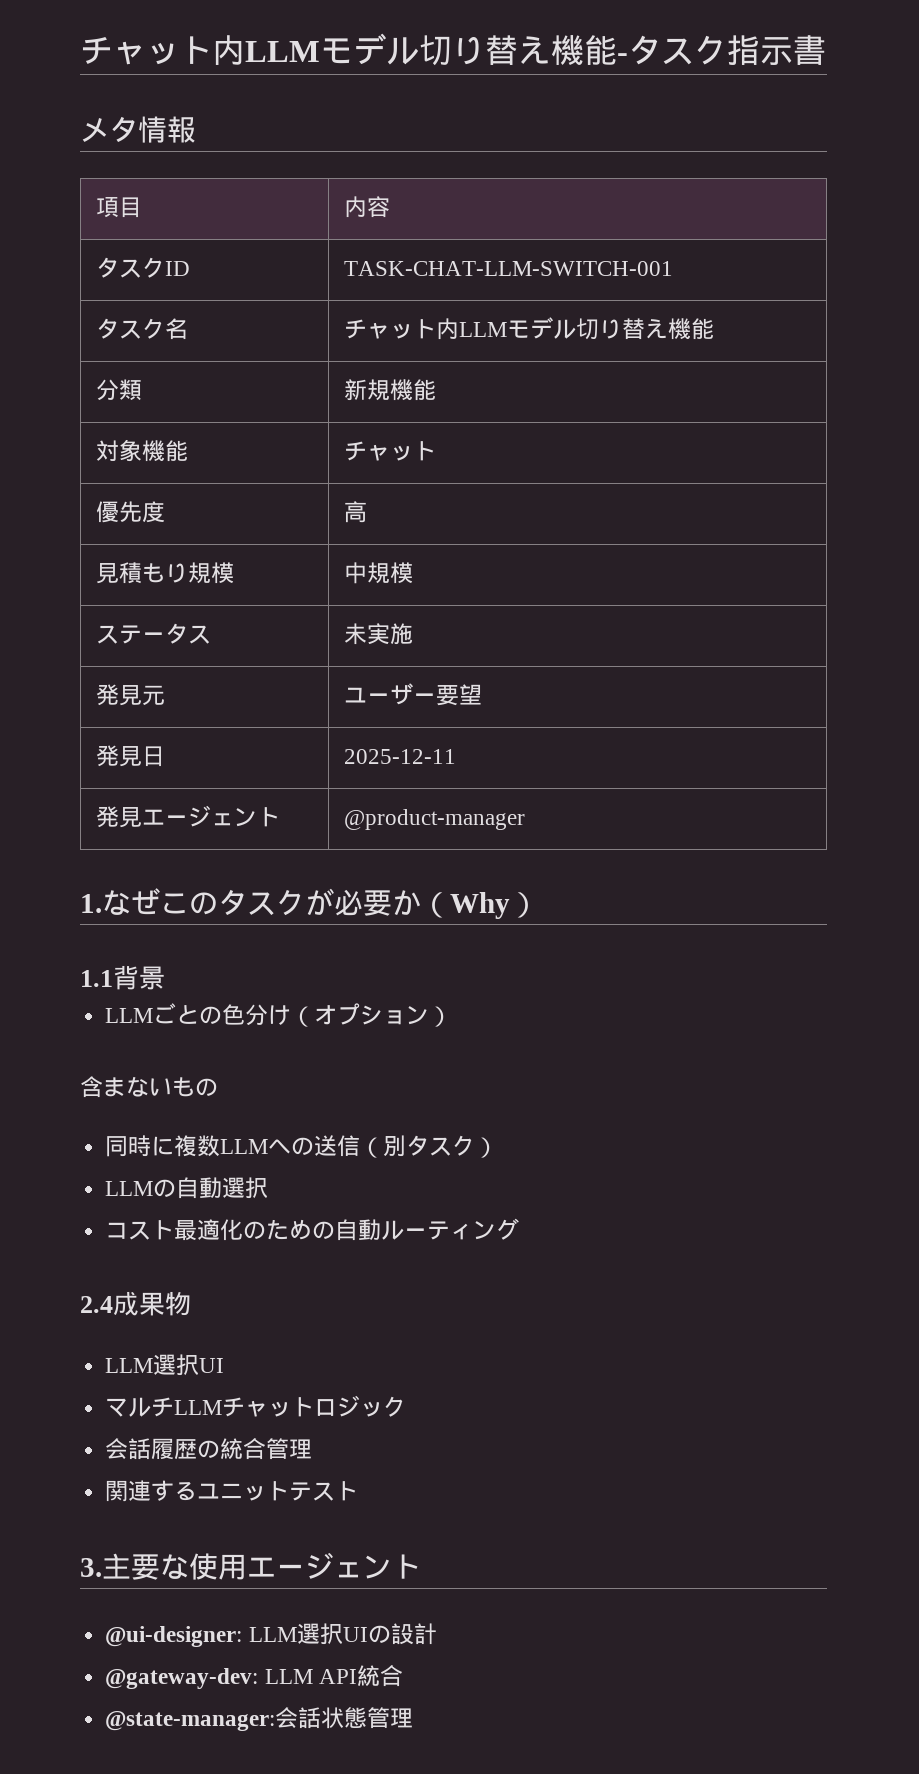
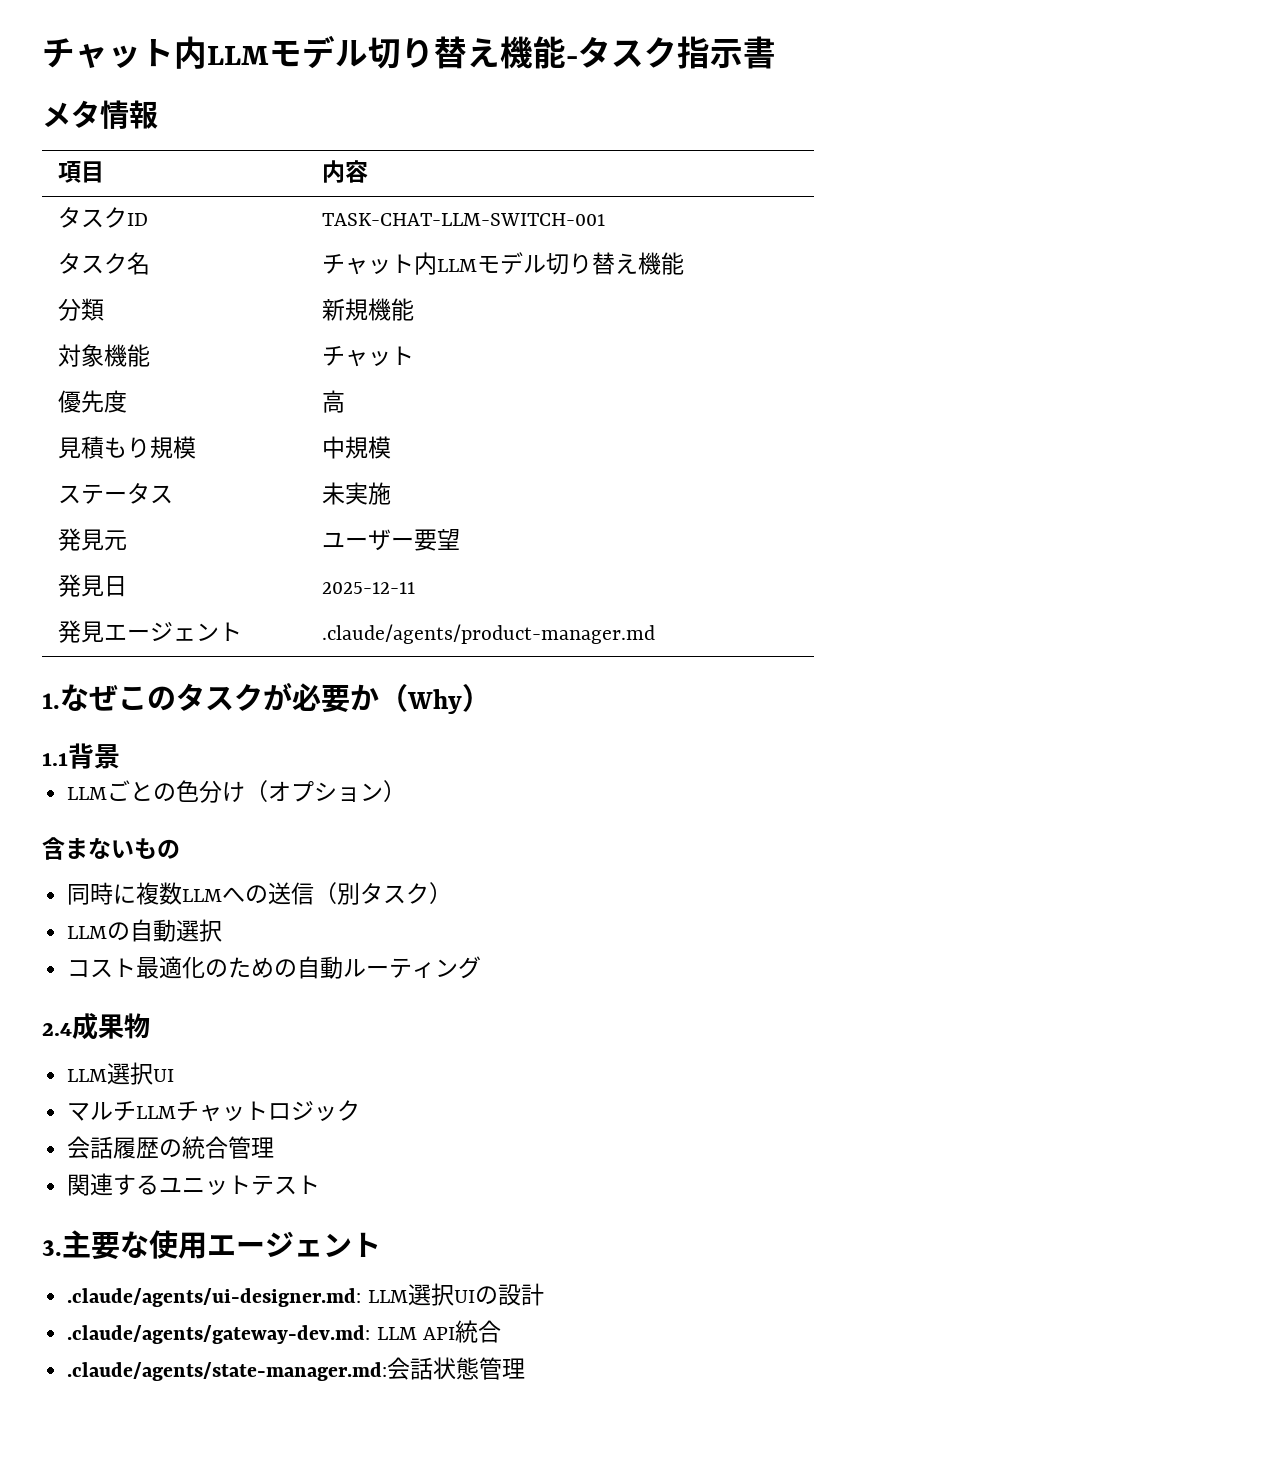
[343,809,525,830] @product-manager -> [321,624,655,644] .claude/agents/product-manager.md
[105,1626,243,1647] @ui-designer: -> [67,1288,362,1307] .claude/agents/ui-designer.md:
[105,1668,259,1689] @gateway-dev: -> [67,1325,371,1344] .claude/agents/gateway-dev.md:
[105,1711,276,1731] @state-manager: -> [67,1362,388,1381] .claude/agents/state-manager.md:

